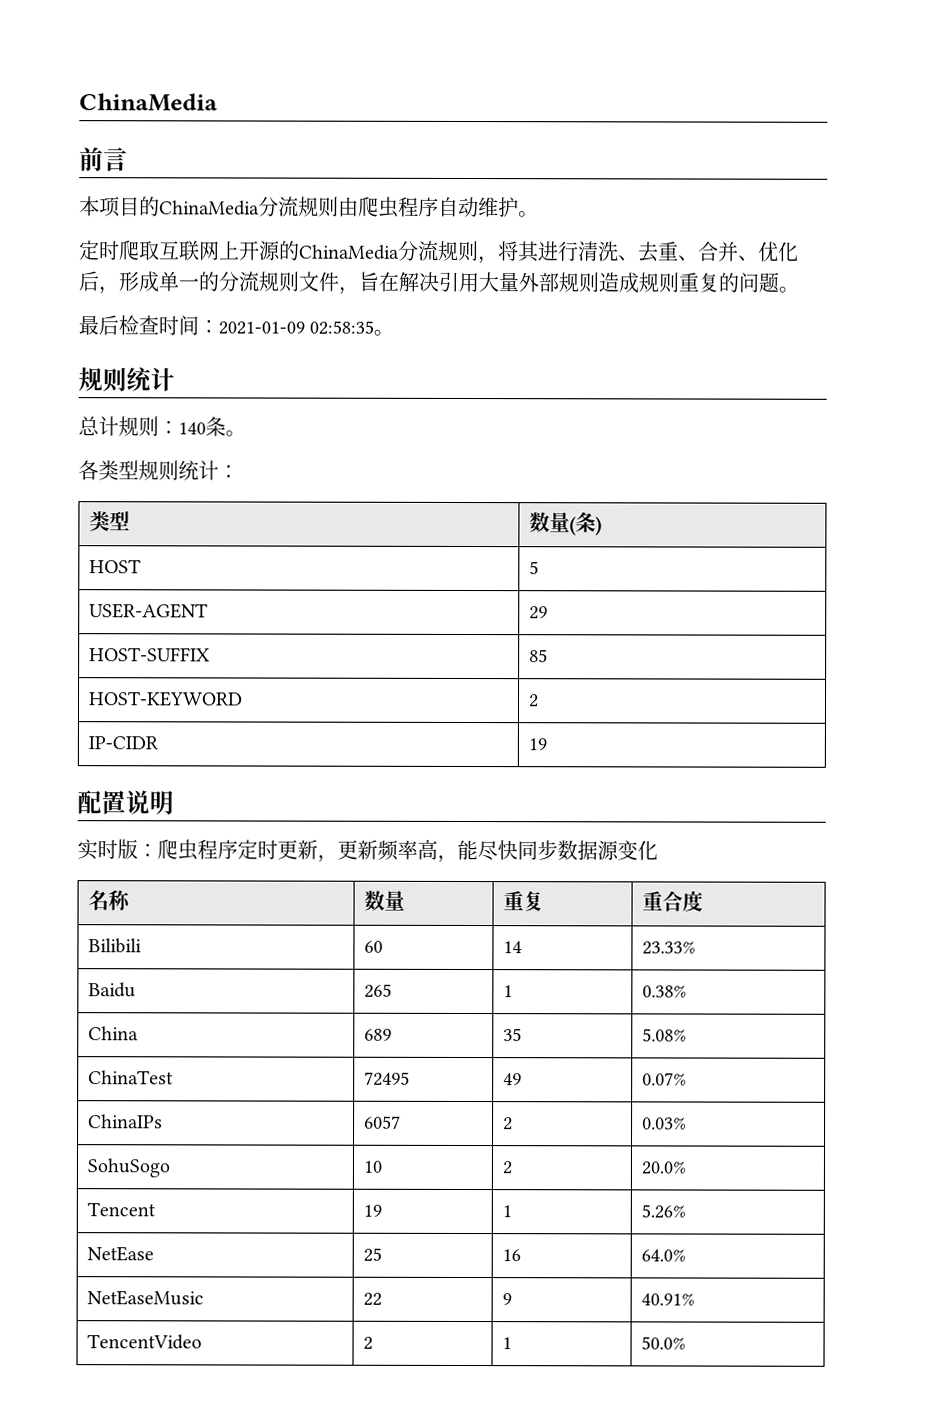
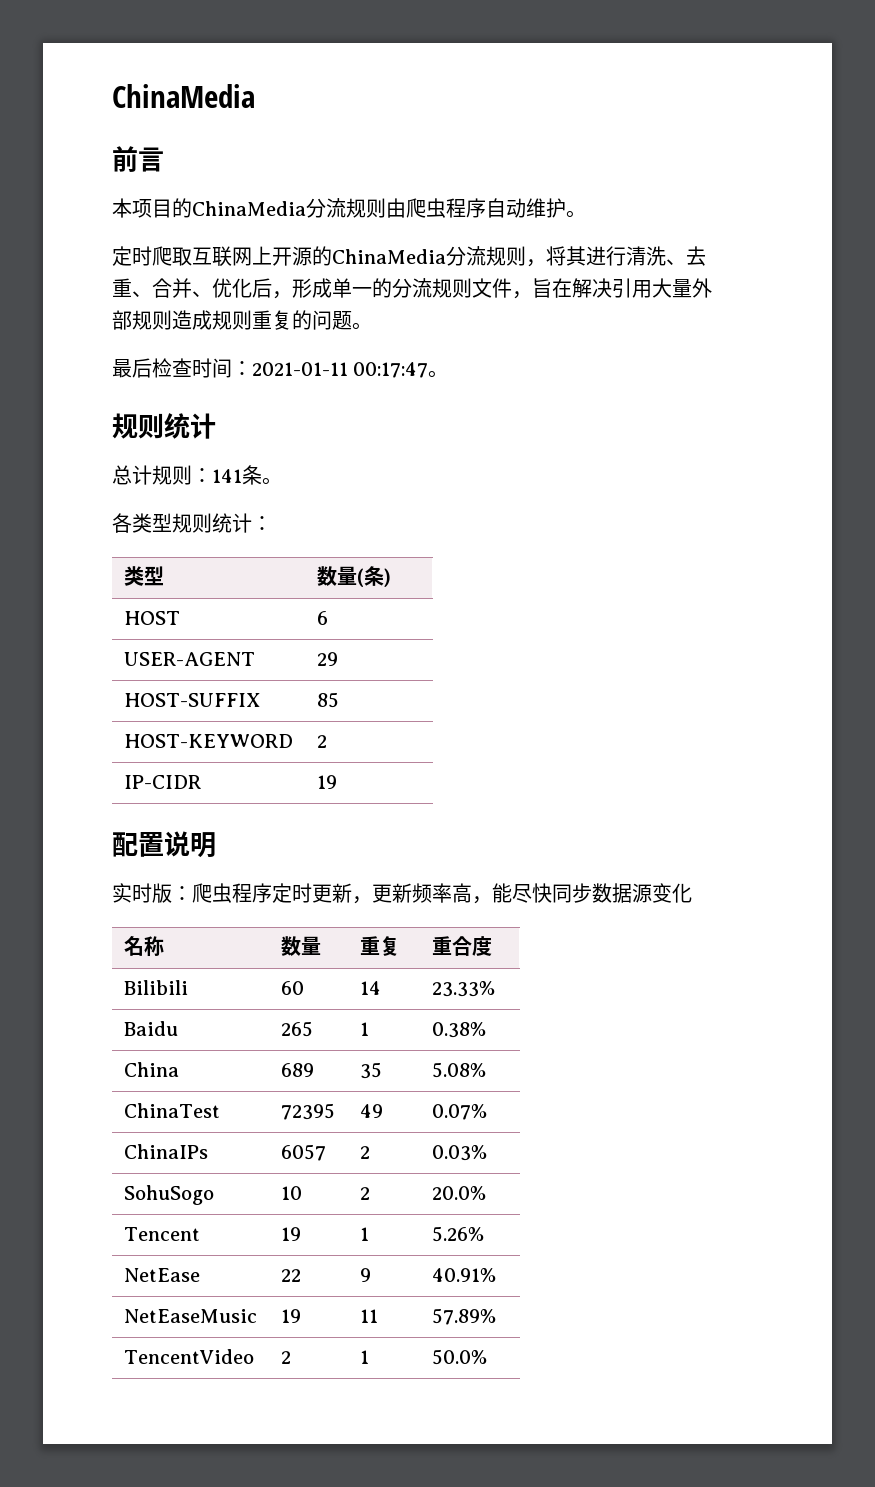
[218,320,375,335] 2021-01-09 02:58:35 -> [252,362,429,378] 2021-01-11 00:17:47
[178,422,206,435] 140 -> [212,469,242,483] 141
[528,561,539,575] 5 -> [316,611,328,625] 6
[363,1071,410,1086] 72495 -> [280,1103,335,1120] 72395
[362,1247,382,1262] [501,1249,521,1262] [640,1249,686,1262] [86,1290,204,1306] | 25 | 16 | 64.0% // NetEaseMusic -> (200, 1275) none
(695, 1299) none -> [123,1309,257,1323] [280,1309,301,1323] [359,1309,378,1323] [431,1308,496,1325] // NetEaseMusic | 19 | 11 | 57.89%

